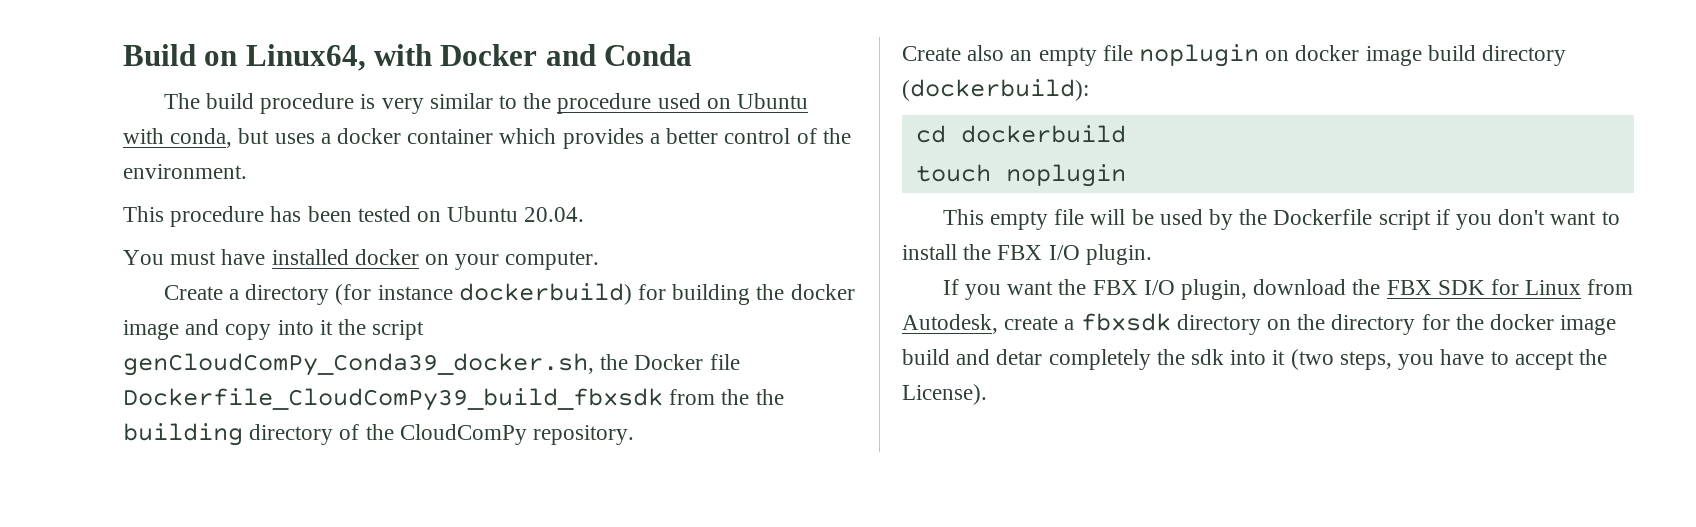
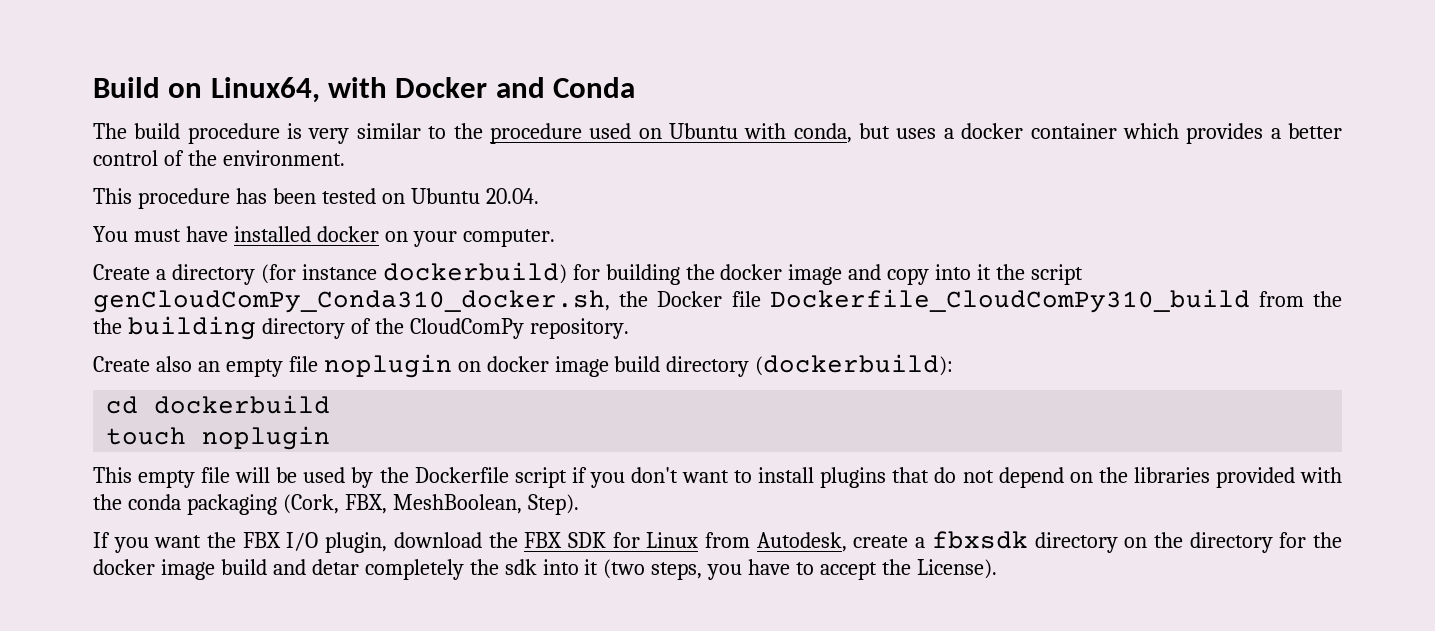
[123,353,594,376] genCloudComPy_Conda39_docker.sh, -> [93,290,610,313] genCloudComPy_Conda310_docker.sh,
[123,388,663,411] Dockerfile_CloudComPy39_build_fbxsdk -> [769,289,1250,313] Dockerfile_CloudComPy310_build
[963,244,1152,265] the FBX I/O plugin. -> [820,467,1342,488] [93,494,579,515] plugins that do not depend on the libraries provided with the conda packaging (Cork, FBX, MeshBoolean, Step).

